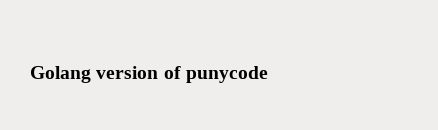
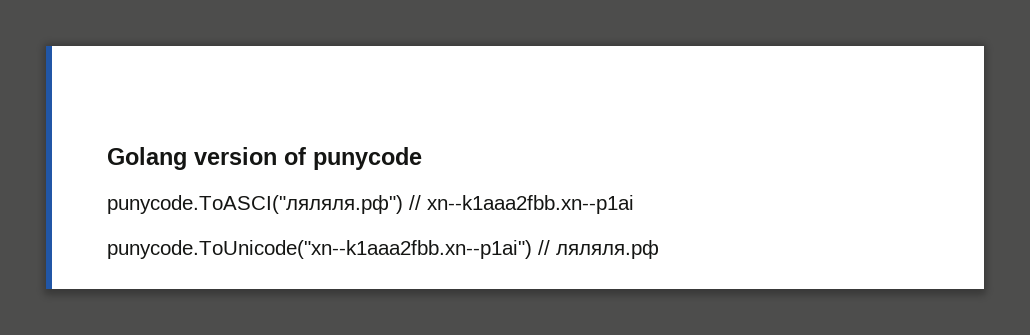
(268, 74) none -> [107,195,634,214] [107,240,659,259] // punycode.ToASCI("ляляля.рф") // xn--k1aaa2fbb.xn--p1ai // punycode.ToUnicode("xn--k1aaa2fbb.xn--p1ai") // ляляля.рф

